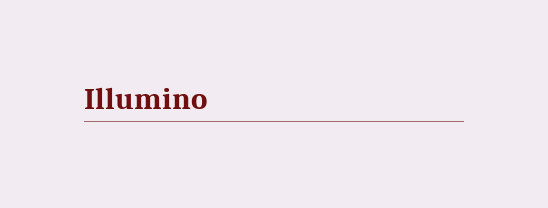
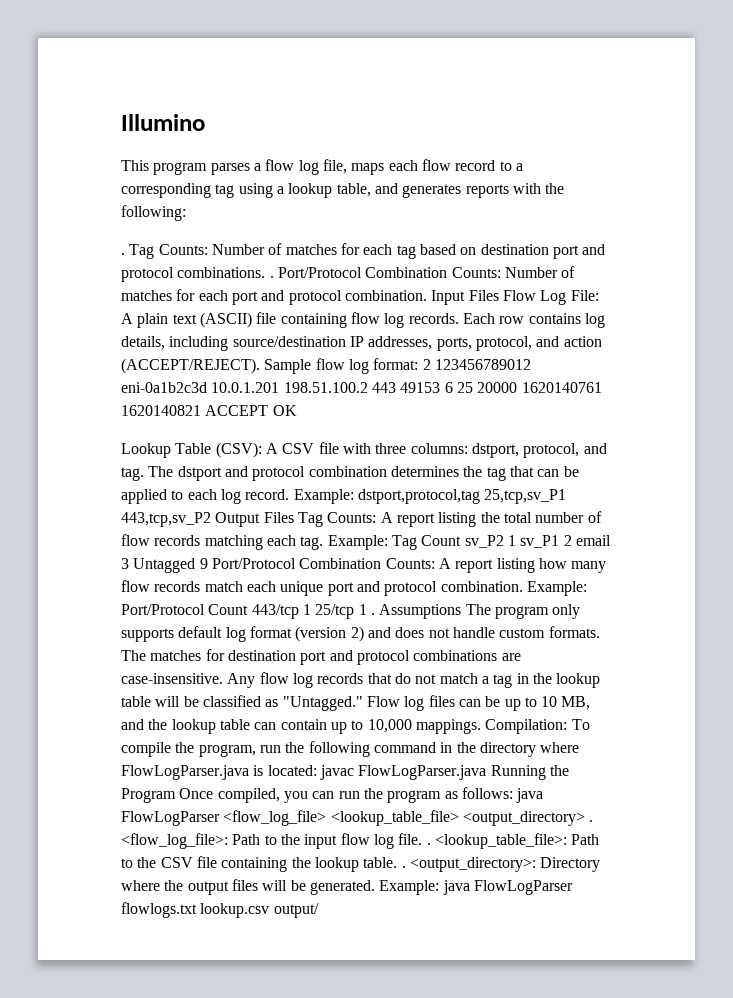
(207, 98) none -> [121,159,523,175] [121,183,565,198] [121,205,186,221] [121,243,606,259] [121,266,576,282] [121,289,599,305] [121,312,605,328] [121,336,602,351] [121,358,531,374] [121,382,602,393] [121,405,297,416] [121,442,607,458] [121,466,579,481] [121,489,567,504] [121,511,602,527] [121,534,611,550] [121,558,607,573] [121,580,587,596] [121,604,581,619] [121,626,600,642] [121,649,521,665] [121,672,601,688] [121,695,591,711] [121,719,590,734] [121,741,580,757] [121,765,569,780] [121,787,544,803] [121,810,594,826] [121,833,600,849] [121,856,601,872] [121,879,573,895] [121,902,319,918] // This program parses a flow log file, maps each flow record to a corresponding tag using a lookup table, and generates reports with the following: // . Tag Counts: Number of matches for each tag based on destination port and protocol combinations. . Port/Protocol Combination Counts: Number of matches for each port and protocol combination. Input Files Flow Log File: A plain text (ASCII) file containing flow log records. Each row contains log details, including source/destination IP addresses, ports, protocol, and action (ACCEPT/REJECT). Sample flow log format: 2 123456789012 eni-0a1b2c3d 10.0.1.201 198.51.100.2 443 49153 6 25 20000 1620140761 1620140821 ACCEPT OK // Lookup Table (CSV): A CSV file with three columns: dstport, protocol, and tag. The dstport and protocol combination determines the tag that can be applied to each log record. Example: dstport,protocol,tag 25,tcp,sv_P1 443,tcp,sv_P2 Output Files Tag Counts: A report listing the total number of flow records matching each tag. Example: Tag Count sv_P2 1 sv_P1 2 email 3 Untagged 9 Port/Protocol Combination Counts: A report listing how many flow records match each unique port and protocol combination. Example: Port/Protocol Count 443/tcp 1 25/tcp 1 . Assumptions The program only supports default log format (version 2) and does not handle custom formats. The matches for destination port and protocol combinations are case-insensitive. Any flow log records that do not match a tag in the lookup table will be classified as "Untagged." Flow log files can be up to 10 MB, and the lookup table can contain up to 10,000 mappings. Compilation: To compile the program, run the following command in the directory where FlowLogParser.java is located: javac FlowLogParser.java Running the Program Once compiled, you can run the program as follows: java FlowLogParser <flow_log_file> <lookup_table_file> <output_directory> . <flow_log_file>: Path to the input flow log file. . <lookup_table_file>: Path to the CSV file containing the lookup table. . <output_directory>: Directory where the output files will be generated. Example: java FlowLogParser flowlogs.txt lookup.csv output/

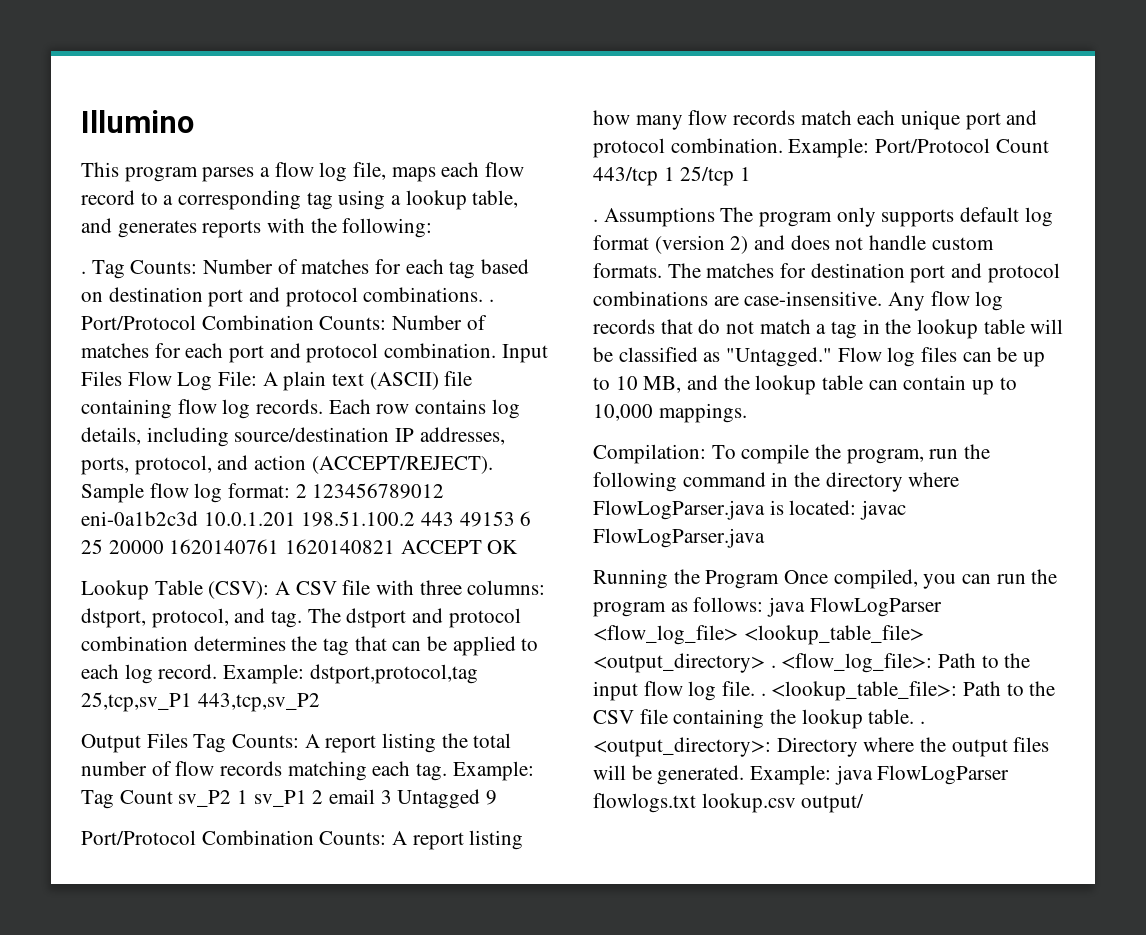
(211, 519) none -> (320, 702) //
(208, 563) none -> (498, 797) //
(367, 609) none -> (752, 174) //
(481, 726) none -> (747, 413) //
(487, 772) none -> (765, 538) //

